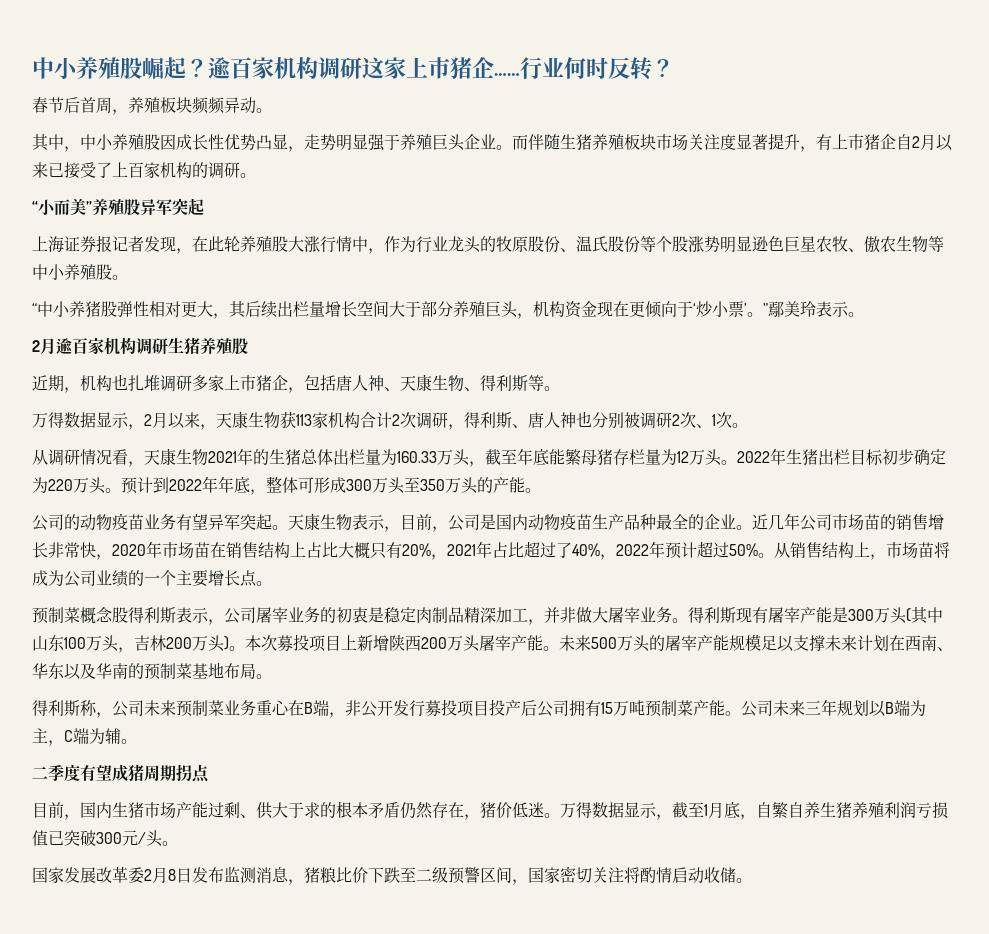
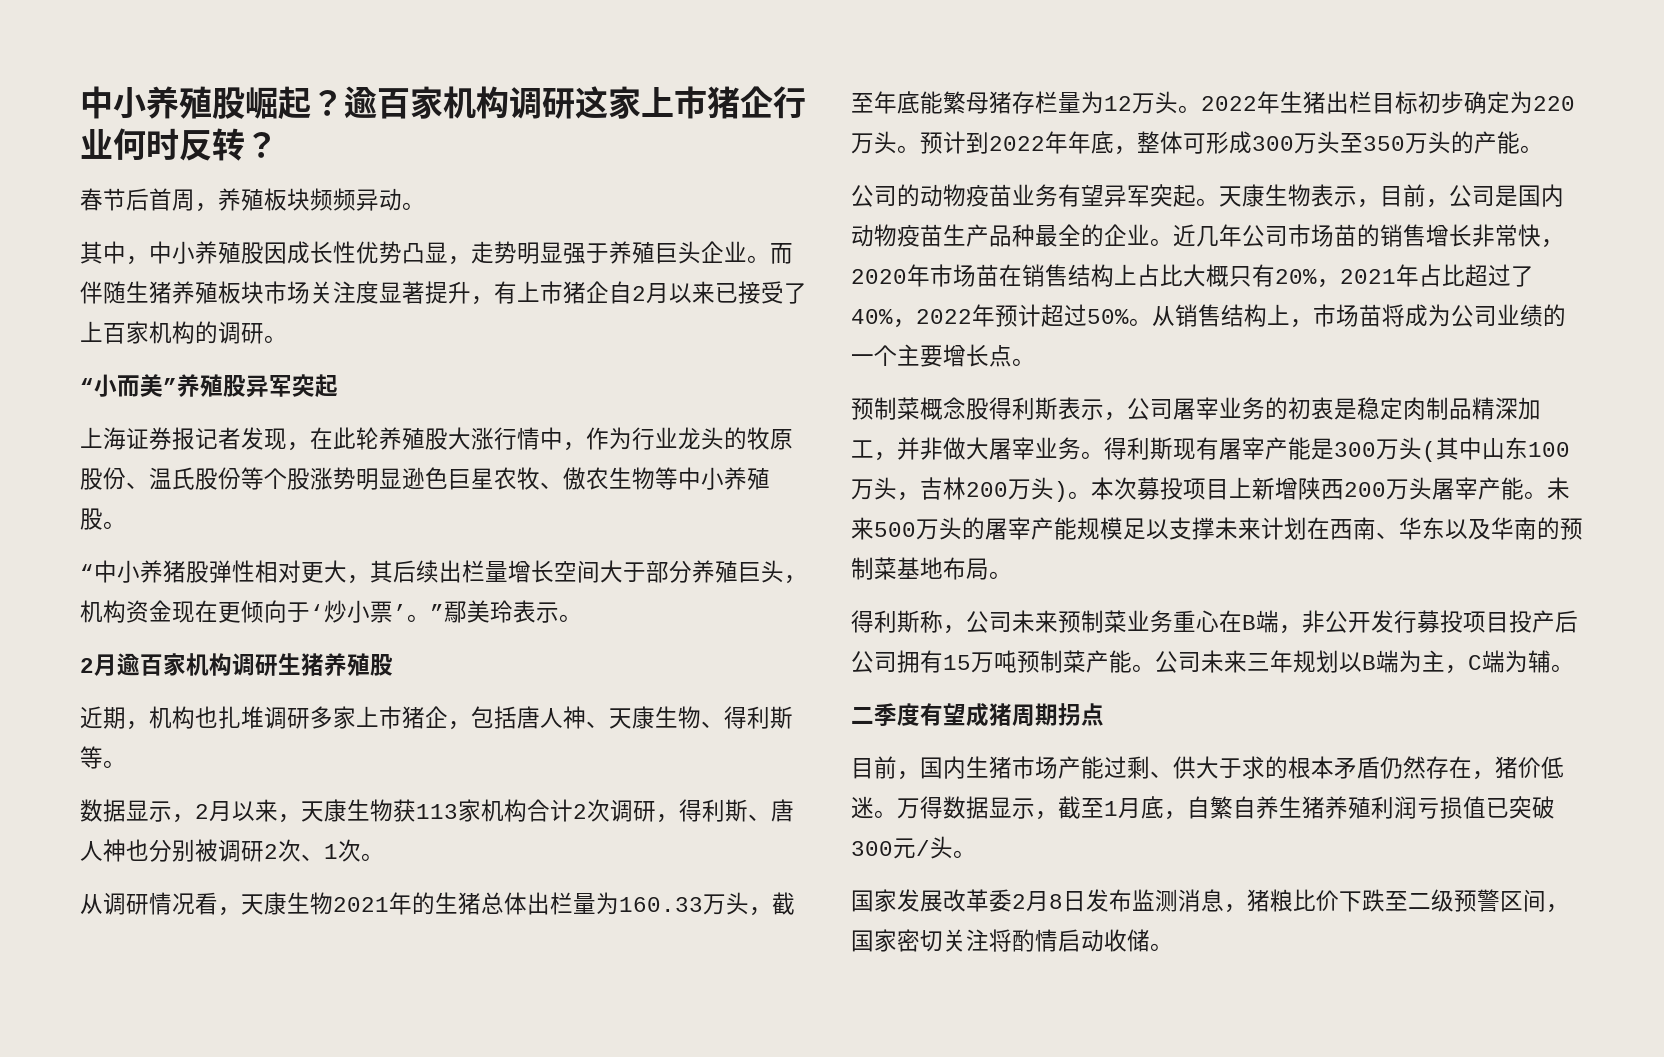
[494,73,520,76] …… -> (773, 102) none
[32,412,64,428] 万得 -> (126, 764) none

